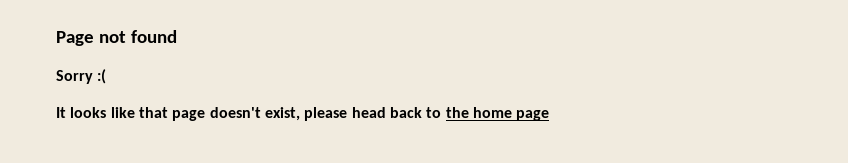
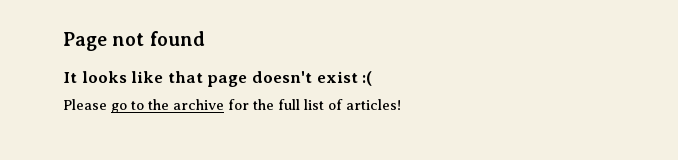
[56,69,107,84] // Sorry :( -> (205, 38) none
[264,107,550,121] exist, please head back to the home page -> [316,71,373,86] [63,99,401,113] exist :( // Please go to the archive for the full list of articles!

